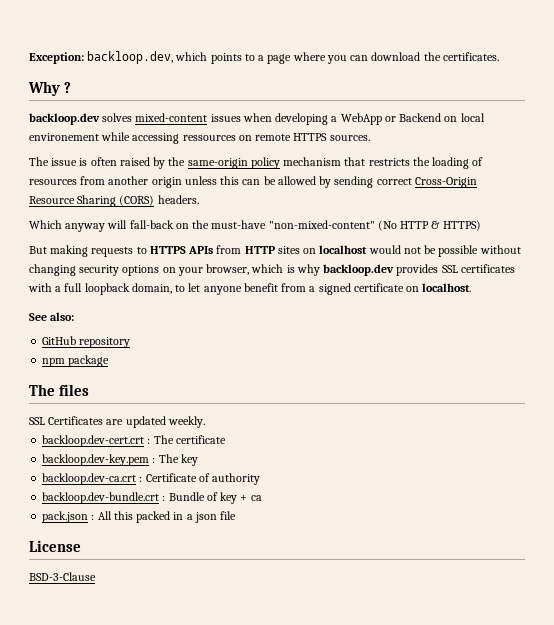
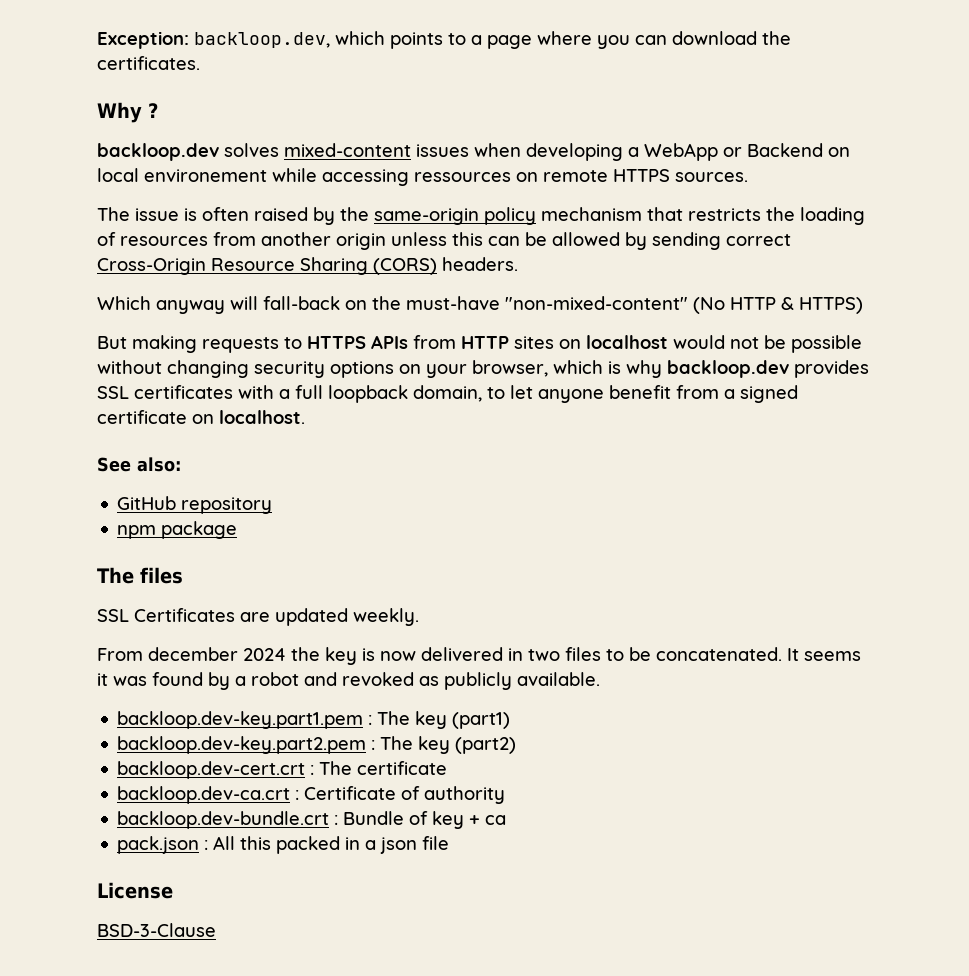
(205, 422) none -> [97,647,861,665] [97,672,600,690] [117,711,511,729] [117,736,517,754] // From december 2024 the key is now delivered in two files to be concatenated. It seems it was found by a robot and revoked as publicly available. // backloop.dev-key.part1.pem : The key (part1) // backloop.dev-key.part2.pem : The key (part2)
[42,454,198,466] // backloop.dev-key.pem : The key -> (448, 768) none

